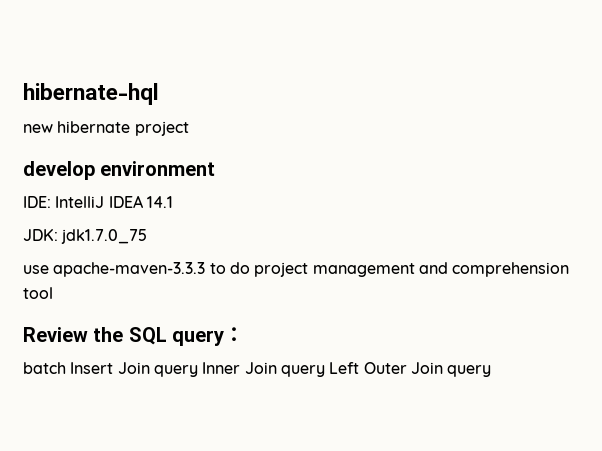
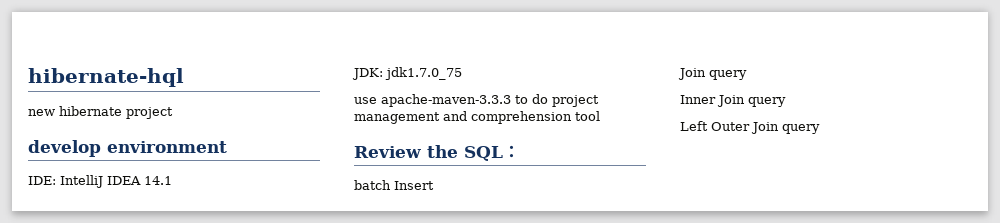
[172,330,225,346] query -> (503, 153) none
[117,362,198,377] Join query -> [678,68,747,80] // Join query //
(325, 371) none -> (786, 102) //

